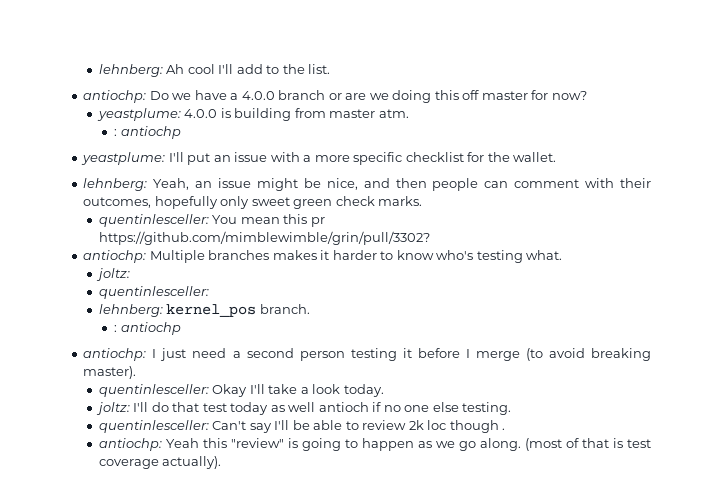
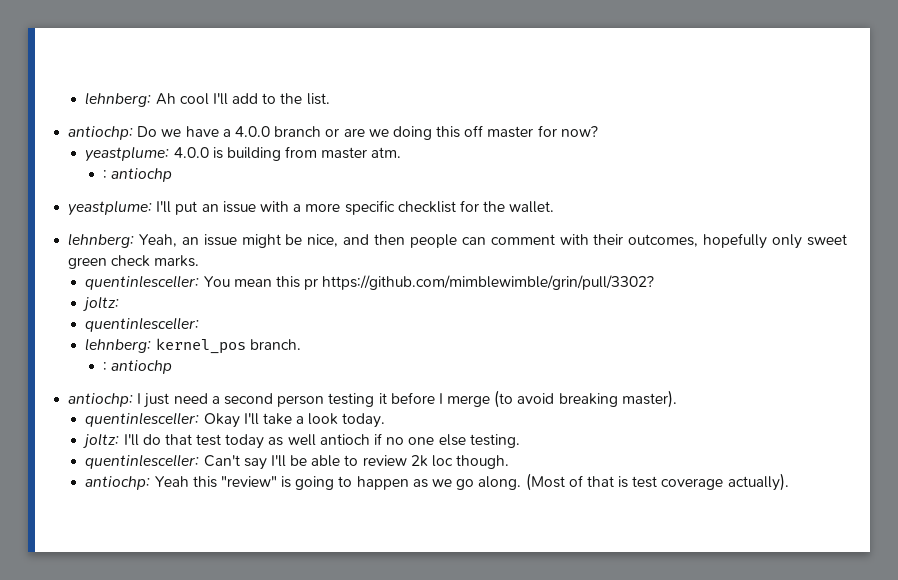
[83,250,563,263] // antiochp: Multiple branches makes it harder to know who's testing what. -> (655, 282) none
[449,420,506,433] though . -> [456,455,510,469] though.
[524,438,562,451] (most -> [525,473,565,491] (Most

